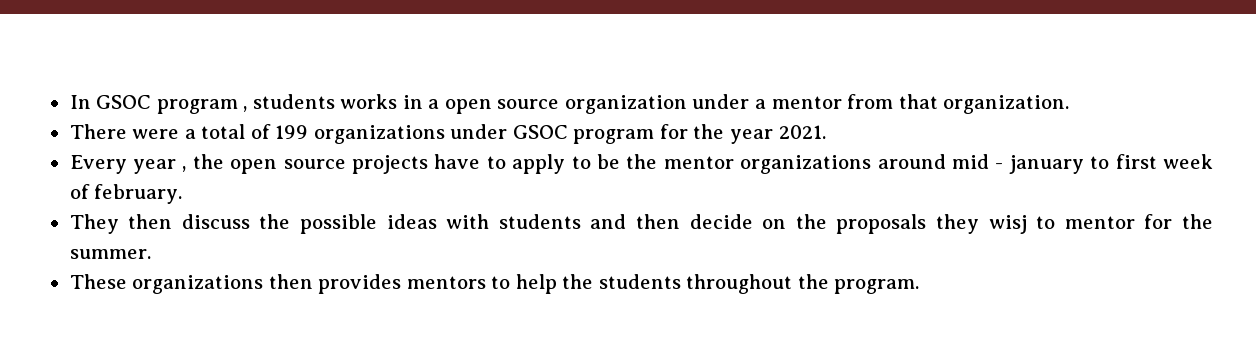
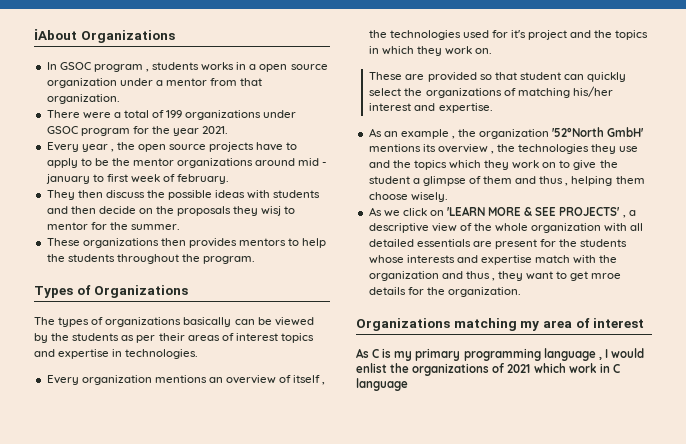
(69, 102) none -> [34,29,175,43] ℹAbout Organizations //
(920, 286) none -> [34,285,189,298] [34,317,314,327] [34,333,314,343] [34,349,199,359] [46,375,326,385] [368,30,649,40] [368,46,493,56] [369,72,627,82] [369,86,613,98] [369,103,493,113] [368,127,645,139] [368,144,639,154] [368,160,618,170] [368,176,645,186] [368,192,448,202] [368,206,636,218] [368,223,644,233] [368,239,628,249] [368,255,618,265] [368,271,622,281] [368,287,521,297] [356,318,645,331] [356,348,644,361] [356,363,620,376] [356,378,408,391] // Types of Organizations // The types of organizations basically can be viewed by the students as per their areas of interest topics and expertise in technologies. // Every organization mentions an overview of itself , the technologies used for it's project and the topics in which they work on. // These are provided so that student can quickly select the organizations of matching his/her interest and expertise. // As an example , the organization '52°North GmbH' mentions its overview , the technologies they use and the topics which they work on to give the student a glimpse of them and thus , helping them choose wisely. // As we click on 'LEARN MORE & SEE PROJECTS' , a descriptive view of the whole organization with all detailed essentials are present for the students whose interests and expertise match with the organization and thus , they want to get mroe details for the organization. // Organizations matching my area of interest // As C is my primary programming language , I would enlist the organizations of 2021 which work in C language

